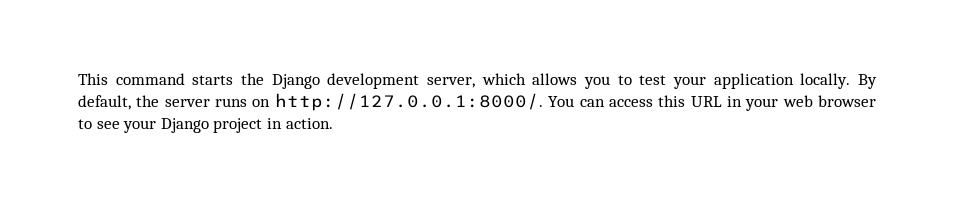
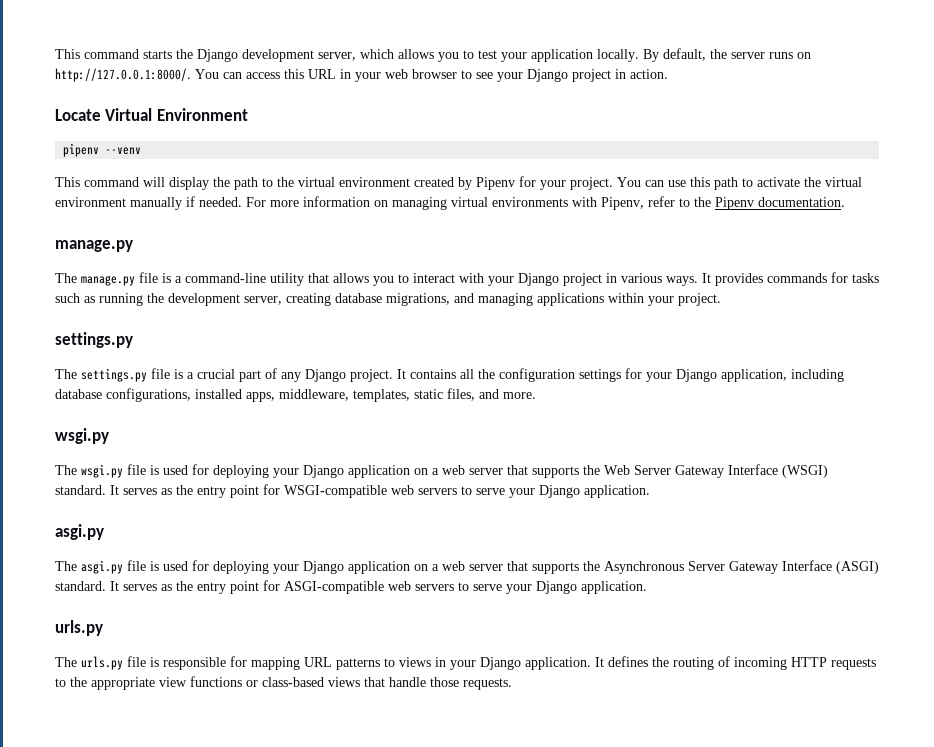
(333, 123) none -> [55,108,248,121] [63,143,142,157] [55,176,862,190] [55,196,845,210] [55,240,133,252] [55,272,879,286] [55,293,721,306] [55,332,133,348] [55,368,844,382] [55,388,536,402] [55,428,109,444] [55,464,828,478] [55,484,650,498] [55,524,104,540] [55,560,879,574] [55,580,647,594] [55,620,103,636] [55,656,876,670] [55,676,512,690] // Locate Virtual Environment // pipenv --venv // This command will display the path to the virtual environment created by Pipenv for your project. You can use this path to activate the virtual environment manually if needed. For more information on managing virtual environments with Pipenv, refer to the Pipenv documentation. // manage.py // The manage.py file is a command-line utility that allows you to interact with your Django project in various ways. It provides commands for tasks such as running the development server, creating database migrations, and managing applications within your project. // settings.py // The settings.py file is a crucial part of any Django project. It contains all the configuration settings for your Django application, including database configurations, installed apps, middleware, templates, static files, and more. // wsgi.py // The wsgi.py file is used for deploying your Django application on a web server that supports the Web Server Gateway Interface (WSGI) standard. It serves as the entry point for WSGI-compatible web servers to serve your Django application. // asgi.py // The asgi.py file is used for deploying your Django application on a web server that supports the Asynchronous Server Gateway Interface (ASGI) standard. It serves as the entry point for ASGI-compatible web servers to serve your Django application. // urls.py // The urls.py file is responsible for mapping URL patterns to views in your Django application. It defines the routing of incoming HTTP requests to the appropriate view functions or class-based views that handle those requests.

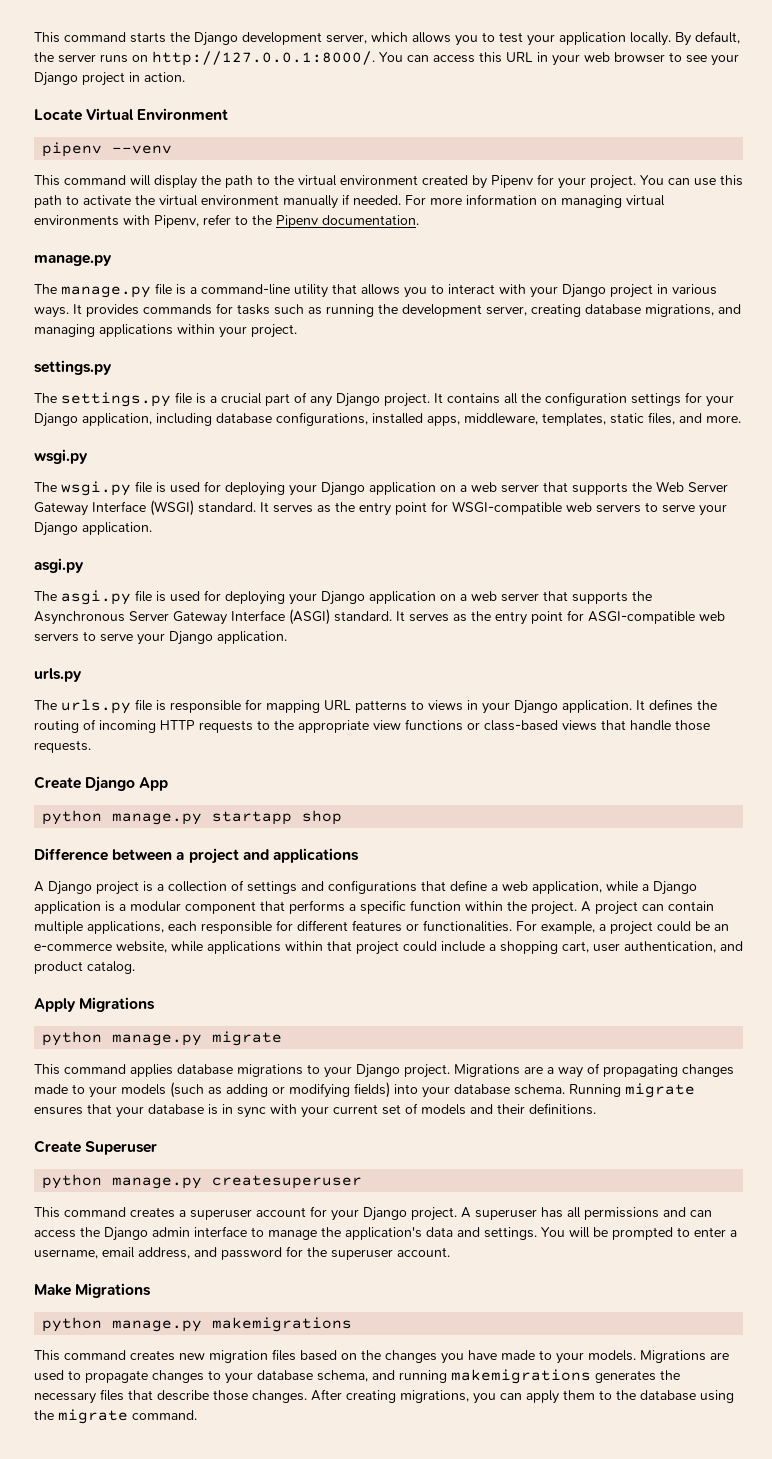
(512, 684) none -> [34,776,169,792] [42,810,343,825] [34,848,359,864] [34,880,697,895] [34,900,714,915] [34,920,729,935] [34,941,743,955] [34,961,135,974] [34,997,156,1012] [42,1031,283,1046] [34,1063,734,1078] [34,1082,695,1098] [34,1103,596,1118] [34,1140,158,1155] [42,1174,363,1189] [34,1206,712,1221] [34,1226,737,1241] [34,1246,450,1260] [34,1283,152,1298] [42,1317,353,1332] [34,1349,729,1364] [34,1369,680,1384] [34,1389,734,1404] [34,1409,197,1424] // Create Django App // python manage.py startapp shop // Difference between a project and applications // A Django project is a collection of settings and configurations that define a web application, while a Django application is a modular component that performs a specific function within the project. A project can contain multiple applications, each responsible for different features or functionalities. For example, a project could be an e-commerce website, while applications within that project could include a shopping cart, user authentication, and product catalog. // Apply Migrations // python manage.py migrate // This command applies database migrations to your Django project. Migrations are a way of propagating changes made to your models (such as adding or modifying fields) into your database schema. Running migrate ensures that your database is in sync with your current set of models and their definitions. // Create Superuser // python manage.py createsuperuser // This command creates a superuser account for your Django project. A superuser has all permissions and can access the Django admin interface to manage the application's data and settings. You will be prompted to enter a username, email address, and password for the superuser account. // Make Migrations // python manage.py makemigrations // This command creates new migration files based on the changes you have made to your models. Migrations are used to propagate changes to your database schema, and running makemigrations generates the necessary files that describe those changes. After creating migrations, you can apply them to the database using the migrate command.

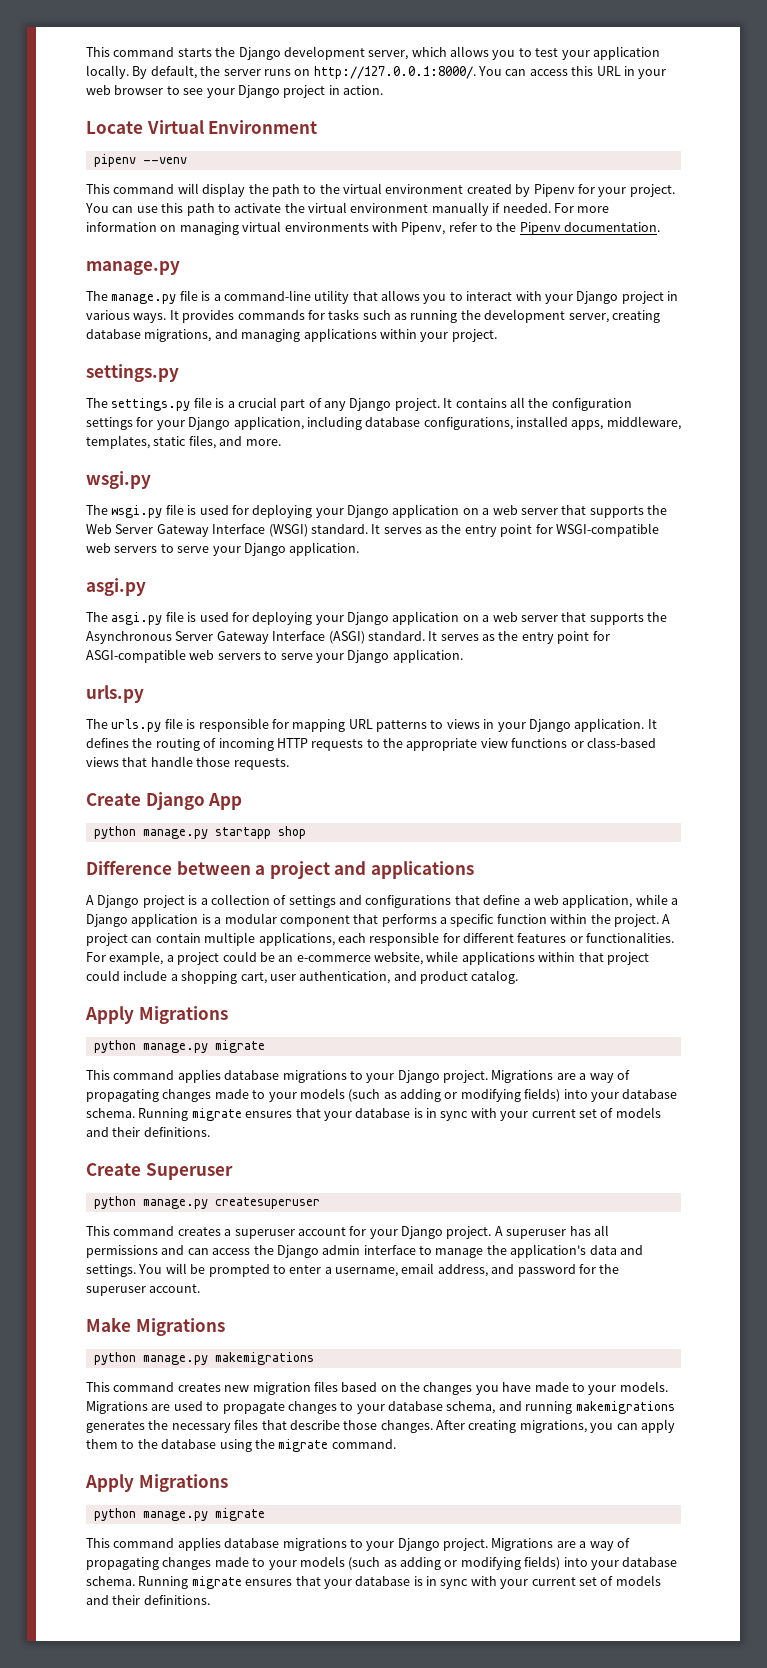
(197, 1415) none -> [85,1474,228,1492] [93,1508,265,1521] [86,1537,630,1551] [86,1556,678,1570] [86,1575,661,1589] [86,1595,210,1605] // Apply Migrations // python manage.py migrate // This command applies database migrations to your Django project. Migrations are a way of propagating changes made to your models (such as adding or modifying fields) into your database schema. Running migrate ensures that your database is in sync with your current set of models and their definitions.

